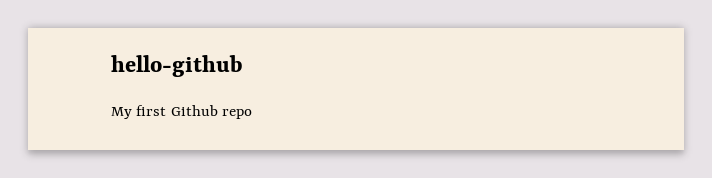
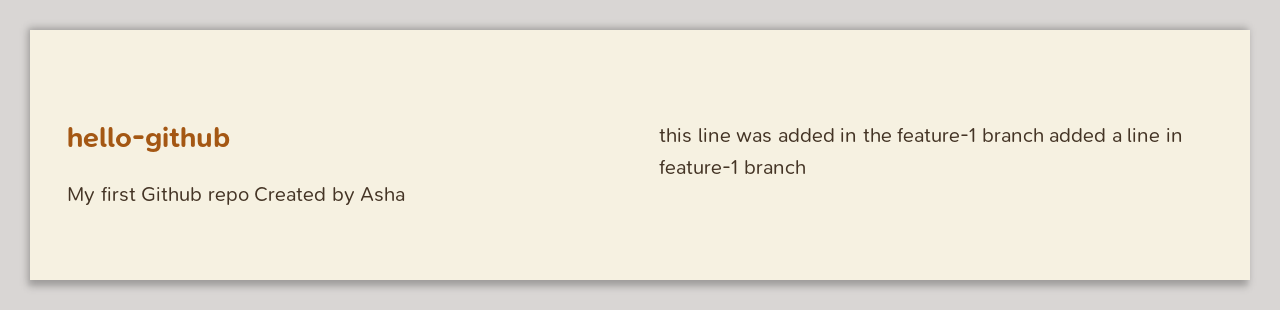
(253, 114) none -> [254,187,406,206] [659,127,1183,143] [659,159,806,174] Created by Asha // this line was added in the feature-1 branch added a line in feature-1 branch

